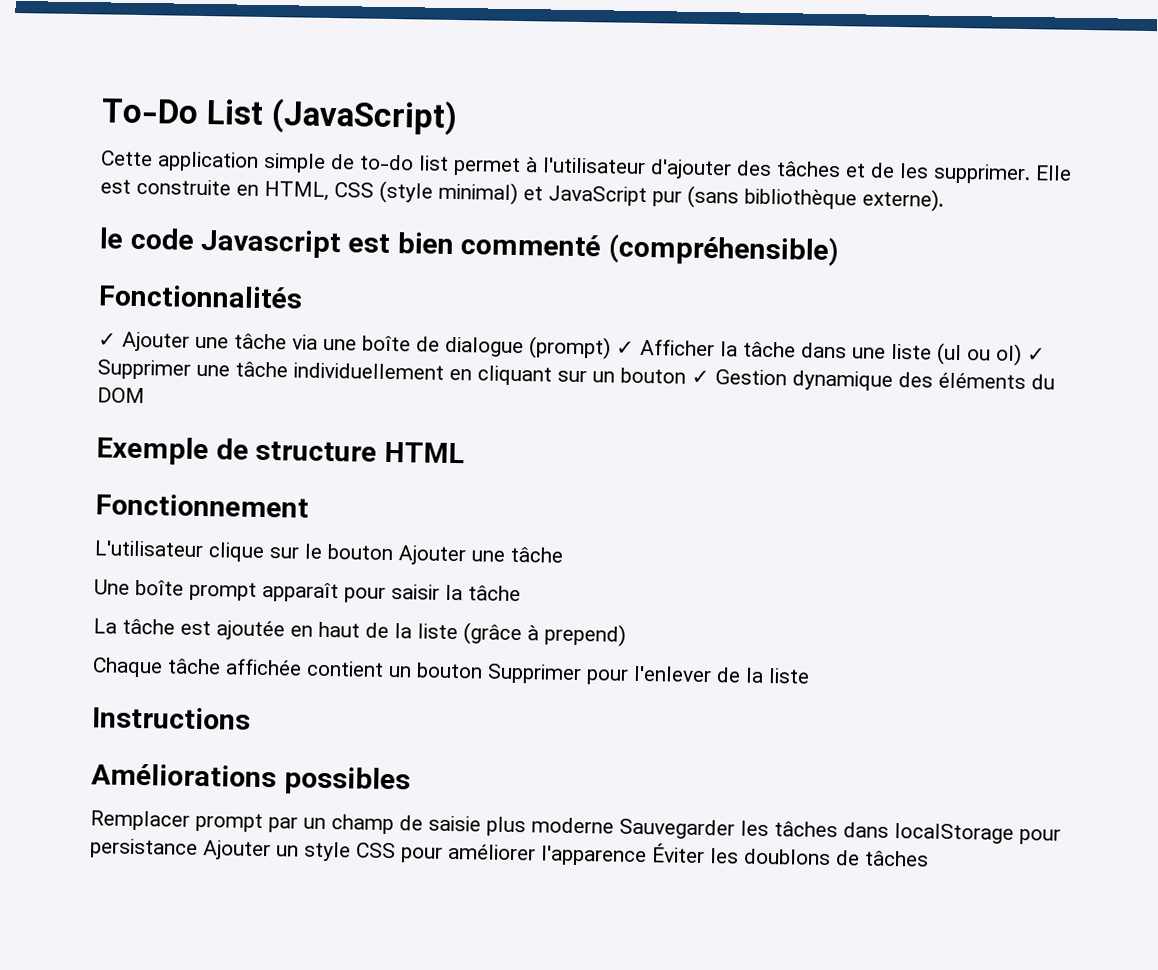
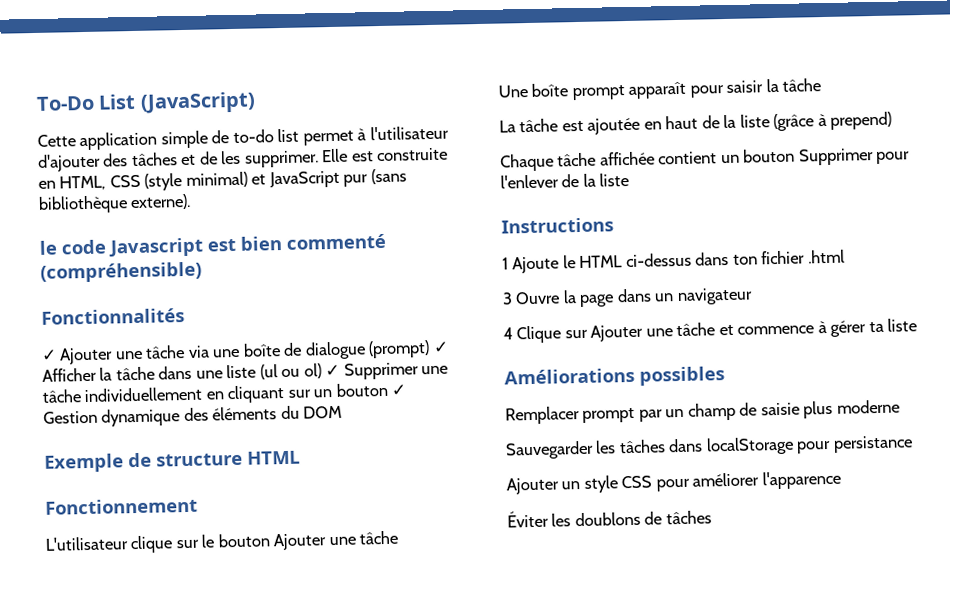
(251, 718) none -> [502,249,845,274] [502,287,753,307] [503,318,918,344] // 1 Ajoute le HTML ci-dessus dans ton fichier .html // 3 Ouvre la page dans un navigateur // 4 Clique sur Ajouter une tâche et commence à gérer ta liste
(614, 825) none -> (900, 406) //
(198, 848) none -> (913, 444) //
(647, 856) none -> (841, 480) //

